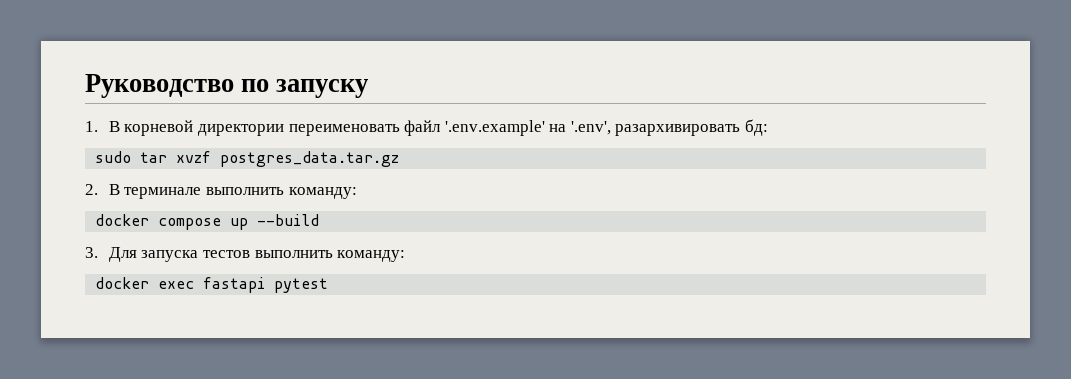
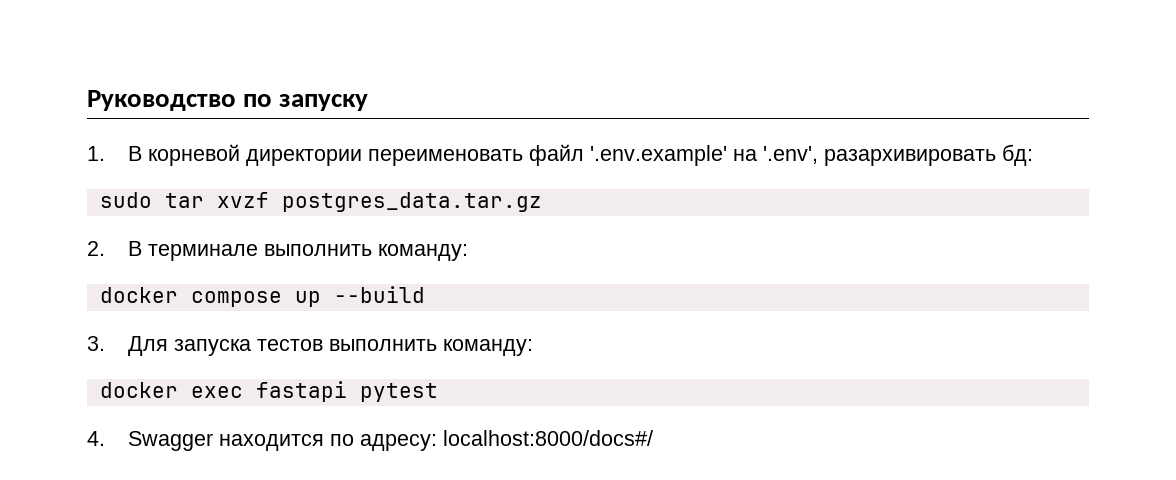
(329, 285) none -> [87,430,654,451] // 4. Swagger находится по адресу: localhost:8000/docs#/

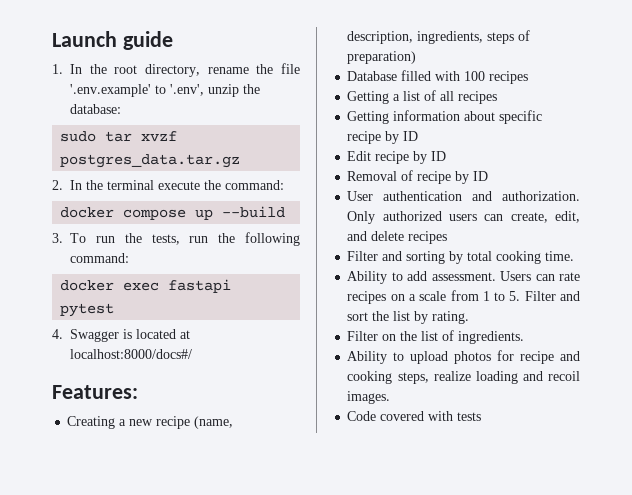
[87,90,369,111] [87,144,1034,166] Руководство по запуску // 1. В корневой директории переименовать файл '.env.example' на '.env', разархивировать бд: -> [52,31,173,50] [52,63,300,77] [70,84,260,97] [70,104,121,114] Launch guide // 1. In the root directory, rename the file '.env.example' to '.env', unzip the database:
[128,241,469,261] В терминале выполнить команду: -> [70,180,284,190] In the terminal execute the command:
[128,336,534,356] Для запуска тестов выполнить команду: -> [70,232,300,246] [70,253,129,263] To run the tests, run the following command:
[219,430,654,451] находится по адресу: localhost:8000/docs#/ -> [123,329,190,339] [70,349,192,359] [52,385,138,399] [67,416,234,429] [347,30,531,44] [347,51,417,64] [347,70,529,84] [347,90,498,104] [347,110,543,124] [347,131,419,144] [347,151,447,164] [347,170,489,184] [347,191,580,201] [347,211,580,224] [347,231,448,244] [347,251,575,264] [347,271,580,284] [347,290,580,304] [347,311,470,324] [347,330,525,344] [347,350,580,364] [347,371,580,384] [347,391,391,404] [347,411,482,421] is located at localhost:8000/docs#/ // Features: // Creating a new recipe (name, description, ingredients, steps of preparation) // Database filled with 100 recipes // Getting a list of all recipes // Getting information about specific recipe by ID // Edit recipe by ID // Removal of recipe by ID // User authentication and authorization. Only authorized users can create, edit, and delete recipes // Filter and sorting by total cooking time. // Ability to add assessment. Users can rate recipes on a scale from 1 to 5. Filter and sort the list by rating. // Filter on the list of ingredients. // Ability to upload photos for recipe and cooking steps, realize loading and recoil images. // Code covered with tests

